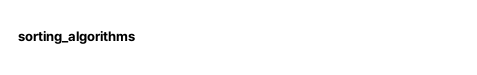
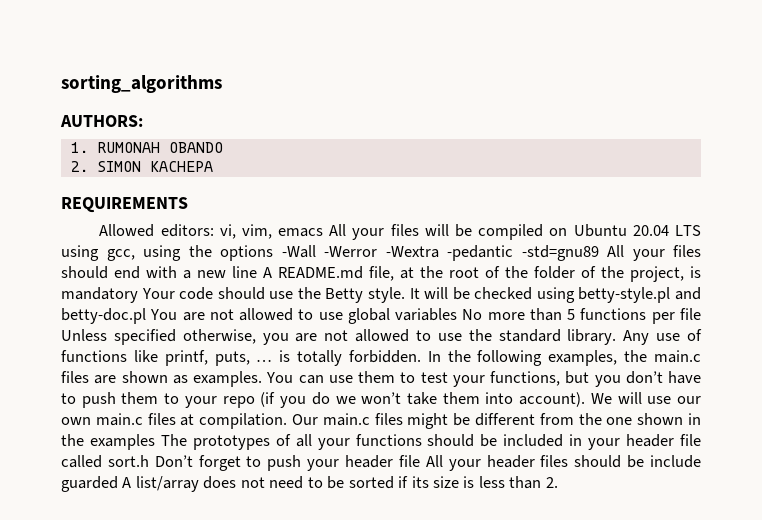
(135, 37) none -> [60,115,143,127] [70,142,223,153] [70,161,213,172] [61,197,188,213] [99,224,701,240] [61,245,701,261] [61,266,701,282] [61,287,701,303] [61,308,701,324] [61,329,702,345] [61,350,701,366] [61,371,701,387] [61,392,701,408] [61,413,701,429] [61,434,702,450] [61,455,702,471] [61,476,558,492] // AUTHORS: // 1. RUMONAH OBANDO // 2. SIMON KACHEPA // REQUIREMENTS // Allowed editors: vi, vim, emacs All your files will be compiled on Ubuntu 20.04 LTS using gcc, using the options -Wall -Werror -Wextra -pedantic -std=gnu89 All your files should end with a new line A README.md file, at the root of the folder of the project, is mandatory Your code should use the Betty style. It will be checked using betty-style.pl and betty-doc.pl You are not allowed to use global variables No more than 5 functions per file Unless specified otherwise, you are not allowed to use the standard library. Any use of functions like printf, puts, … is totally forbidden. In the following examples, the main.c files are shown as examples. You can use them to test your functions, but you don’t have to push them to your repo (if you do we won’t take them into account). We will use our own main.c files at compilation. Our main.c files might be different from the one shown in the examples The prototypes of all your functions should be included in your header file called sort.h Don’t forget to push your header file All your header files should be include guarded A list/array does not need to be sorted if its size is less than 2.

